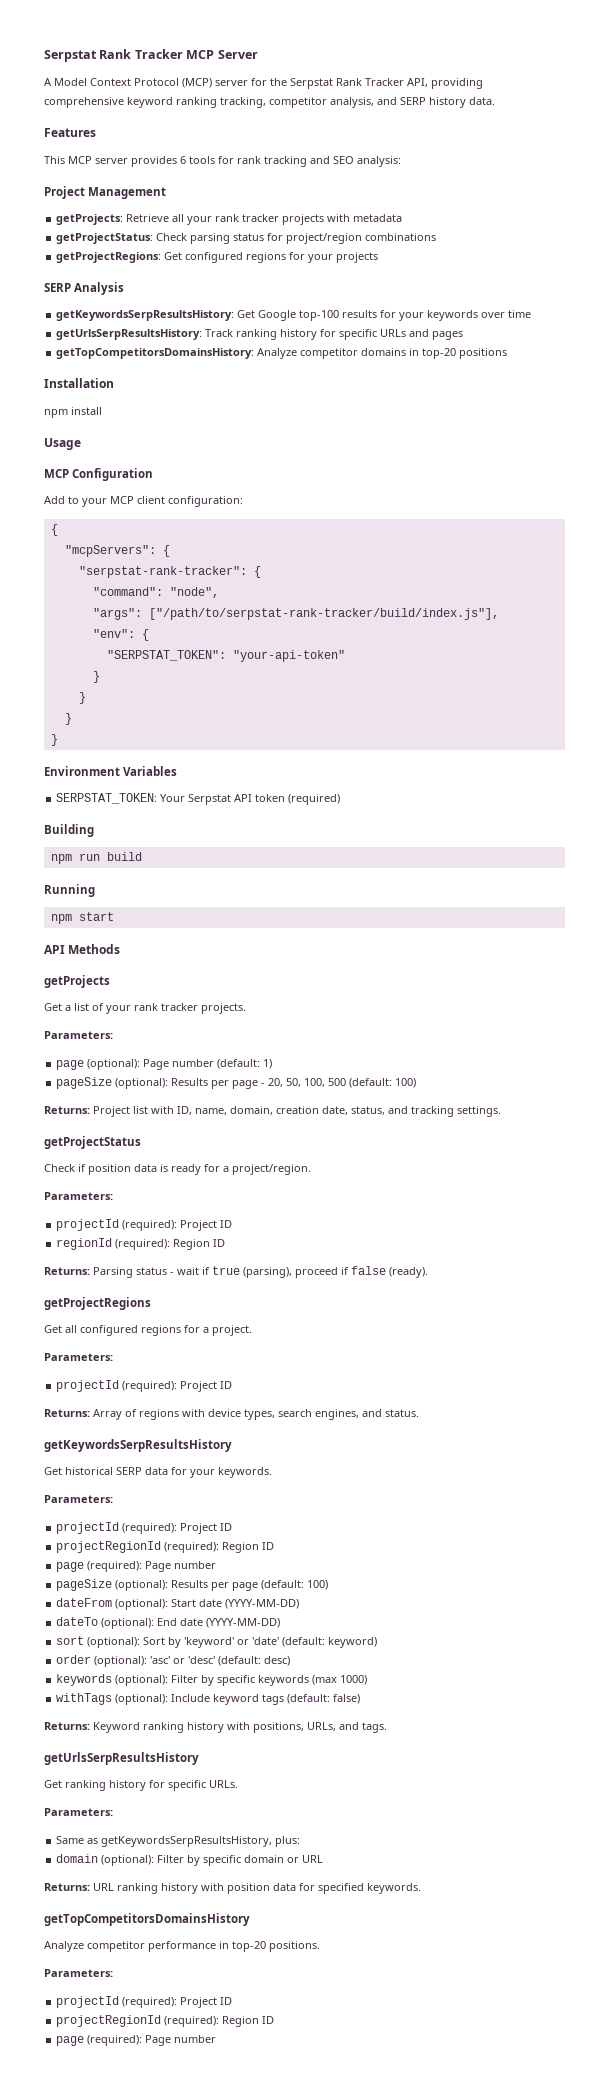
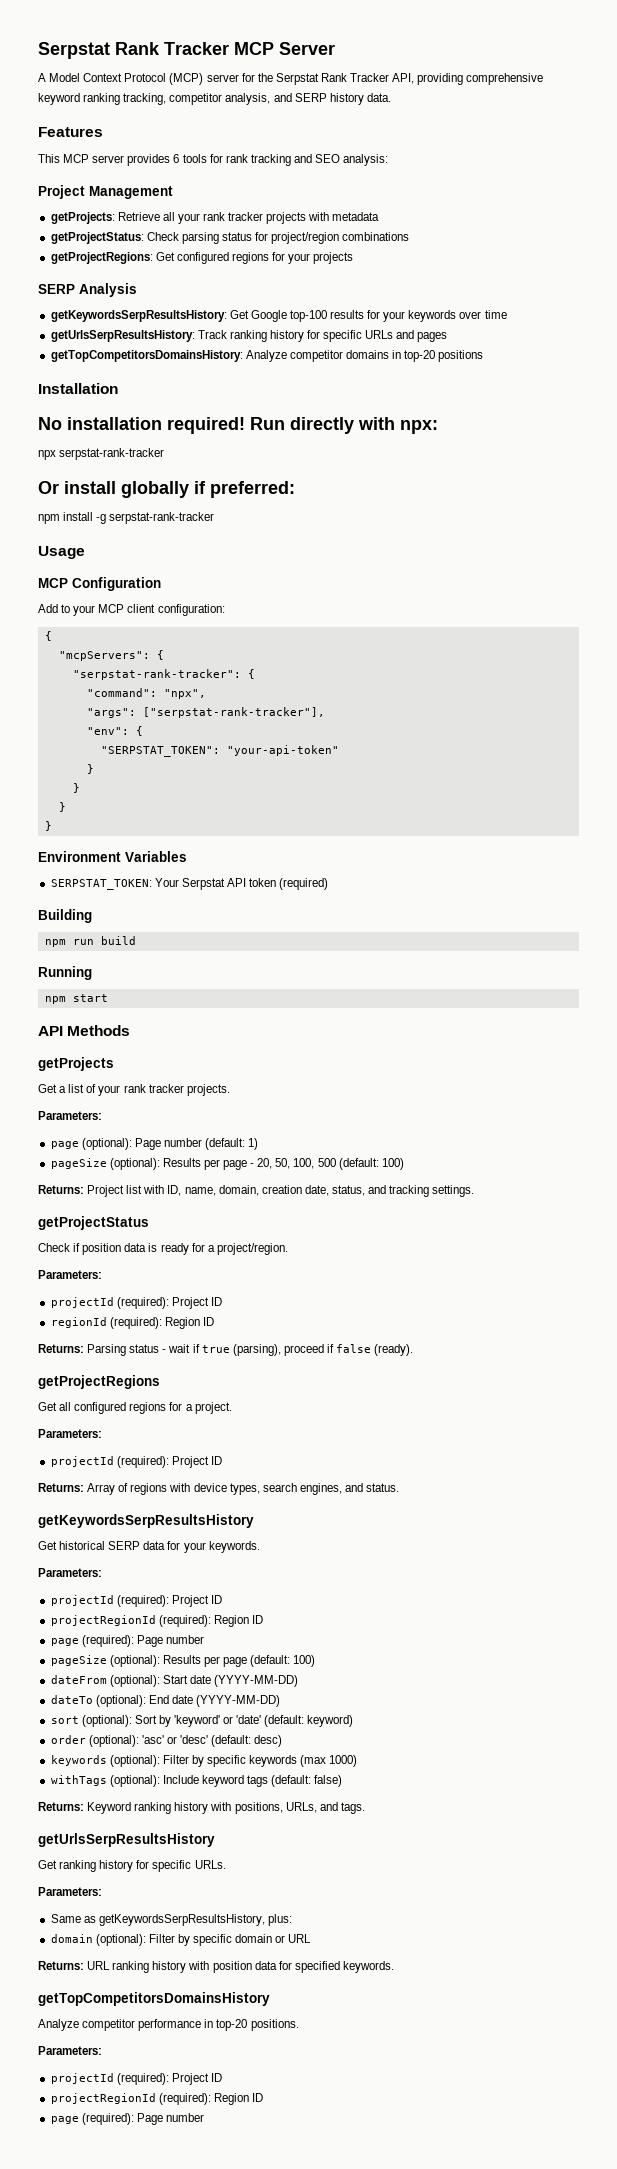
(114, 383) none -> [38,417,438,434] [38,448,165,460] [38,481,295,498] // No installation required! Run directly with npx: // npx serpstat-rank-tracker // Or install globally if preferred:
(102, 411) none -> [96,512,215,524] -g serpstat-rank-tracker
[169,587,219,598] "node", -> [163,689,206,699] "npx",
[148,608,499,620] ["/path/to/serpstat-rank-tracker/build/index.js"], -> [142,707,325,718] ["serpstat-rank-tracker"],

